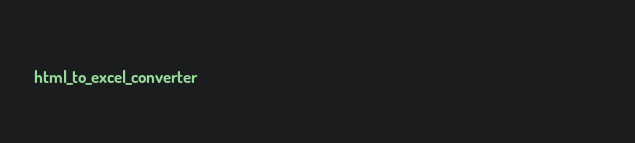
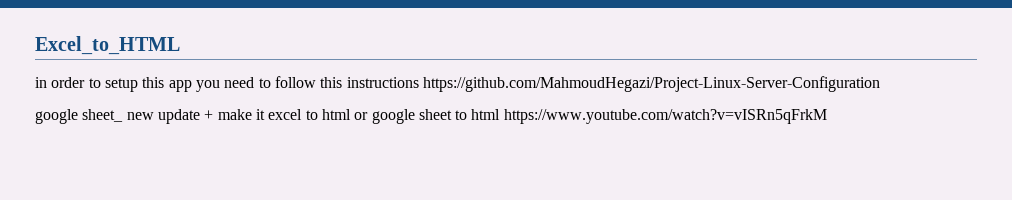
[34,70,198,85] html_to_excel_converter -> [35,36,180,55] [35,76,880,92] [35,109,827,124] Excel_to_HTML // in order to setup this app you need to follow this instructions https://github.com/MahmoudHegazi/Project-Linux-Server-Configuration // google sheet_ new update + make it excel to html or google sheet to html https://www.youtube.com/watch?v=vISRn5qFrkM

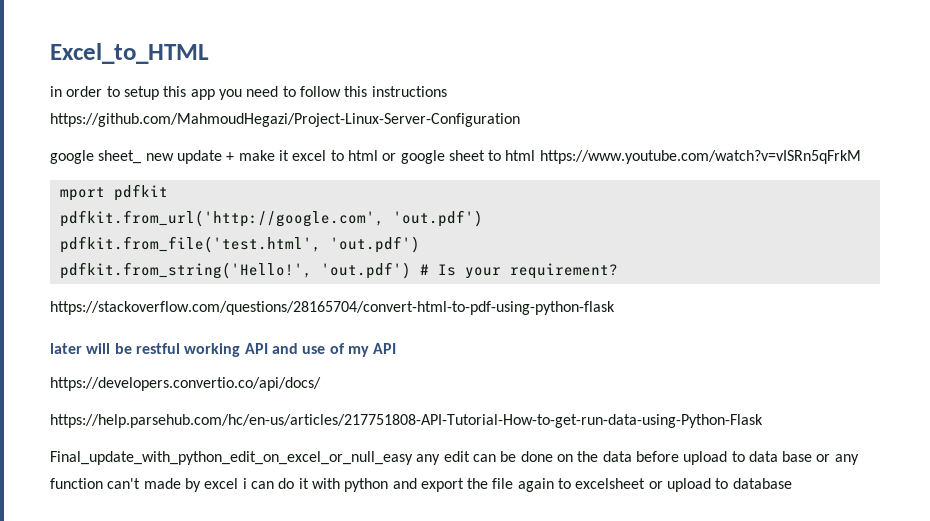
(827, 116) none -> [59,184,168,201] [59,210,483,227] [59,236,420,253] [59,262,618,279] [50,301,615,315] [50,343,397,357] [50,377,321,391] [50,414,763,428] [50,451,859,465] [50,478,792,492] // mport pdfkit // pdfkit.from_url('http://google.com', 'out.pdf') // pdfkit.from_file('test.html', 'out.pdf') // pdfkit.from_string('Hello!', 'out.pdf') # Is your requirement? // https://stackoverflow.com/questions/28165704/convert-html-to-pdf-using-python-flask // later will be restful working API and use of my API // https://developers.convertio.co/api/docs/ // https://help.parsehub.com/hc/en-us/articles/217751808-API-Tutorial-How-to-get-run-data-using-Python-Flask // Final_update_with_python_edit_on_excel_or_null_easy any edit can be done on the data before upload to data base or any function can't made by excel i can do it with python and export the file again to excelsheet or upload to database

